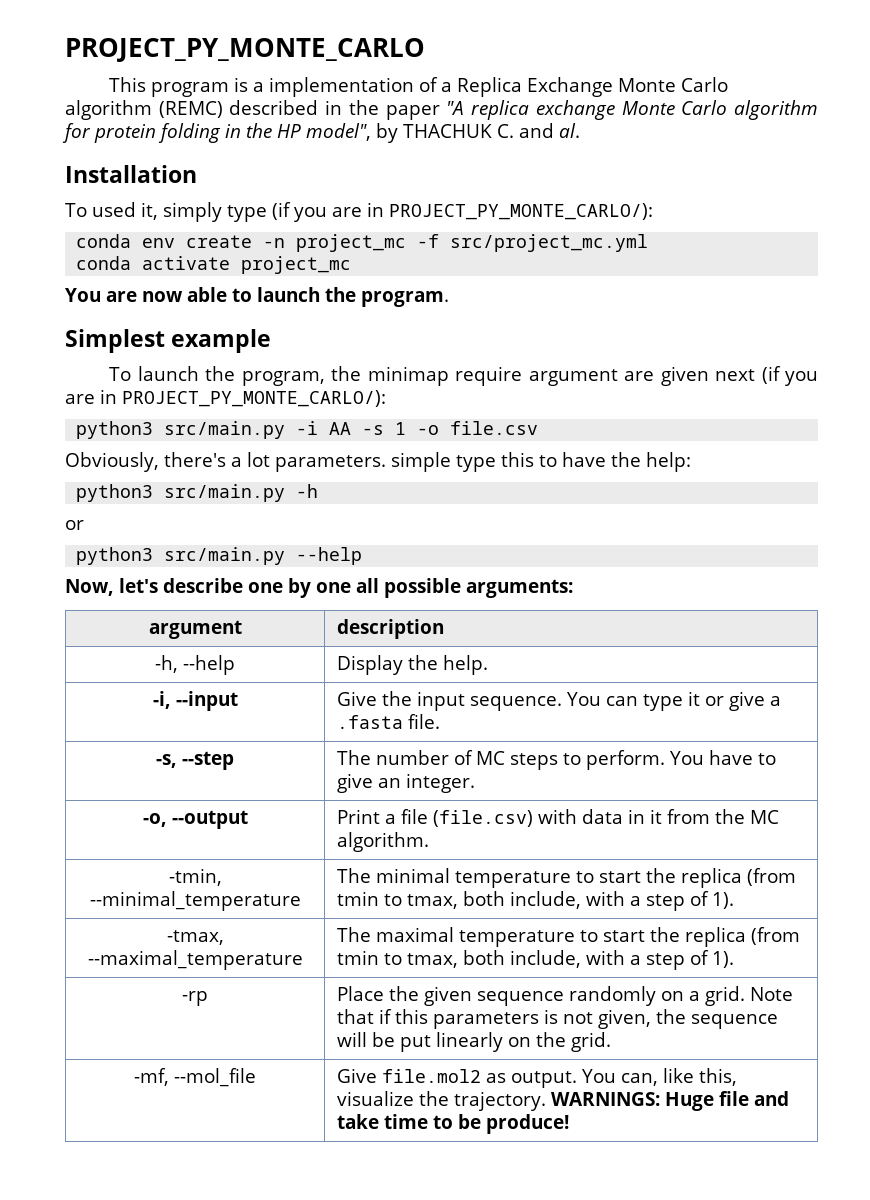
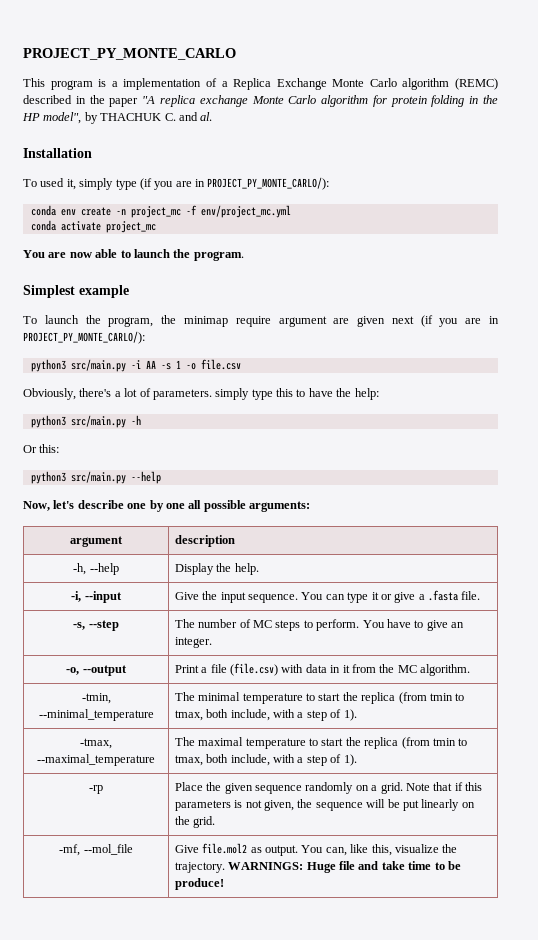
[450,234,649,252] src/project_mc.yml -> [200,205,291,218] env/project_mc.yml
[274,452,451,472] parameters. simple -> [139,388,250,400] of parameters. simply
[65,520,84,530] or -> [23,444,60,453] Or this:

